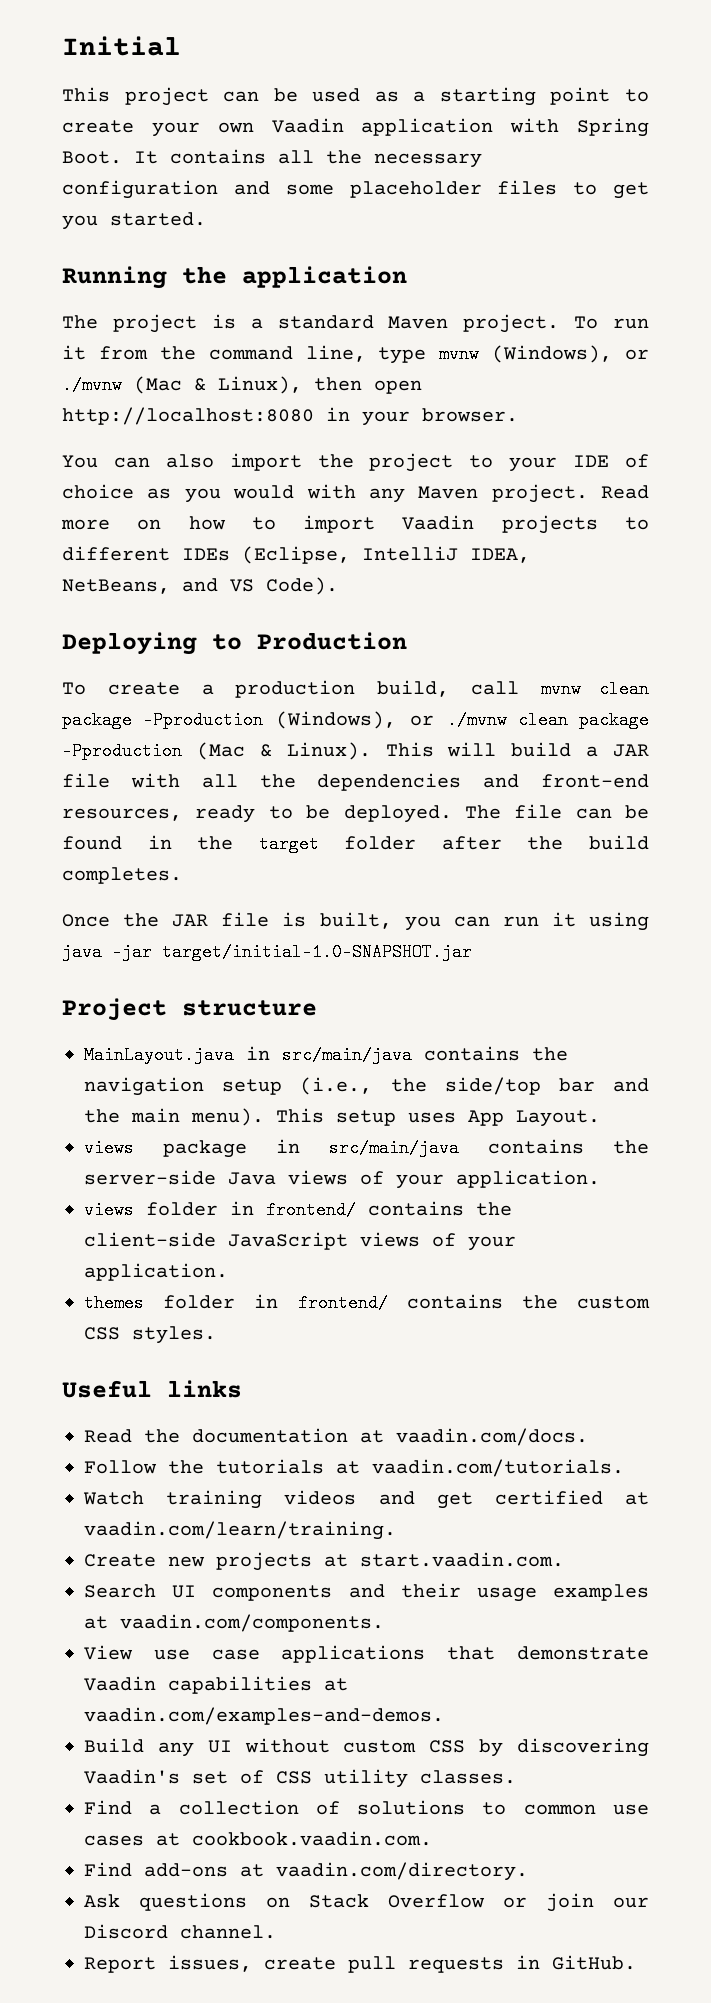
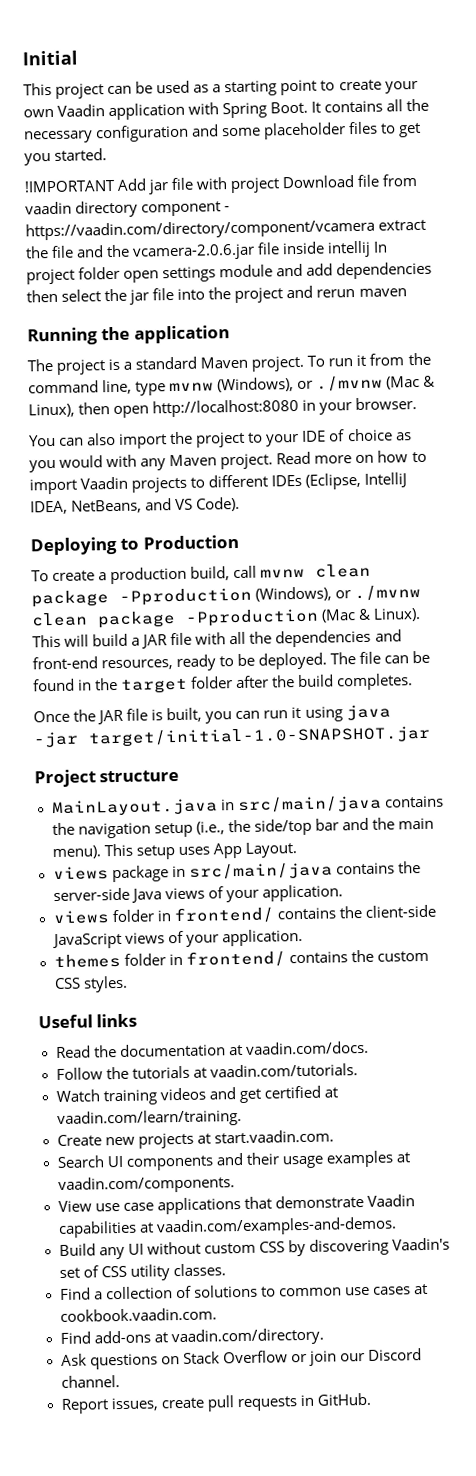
(206, 219) none -> [24,173,418,195] [25,200,231,218] [25,218,427,241] [25,240,389,261] [26,261,433,285] [26,285,407,305] // !IMPORTANT Add jar file with project Download file from vaadin directory component - https://vaadin.com/directory/component/vcamera extract the file and the vcamera-2.0.6.jar file inside intellij In project folder open settings module and add dependencies then select the jar file into the project and rerun maven

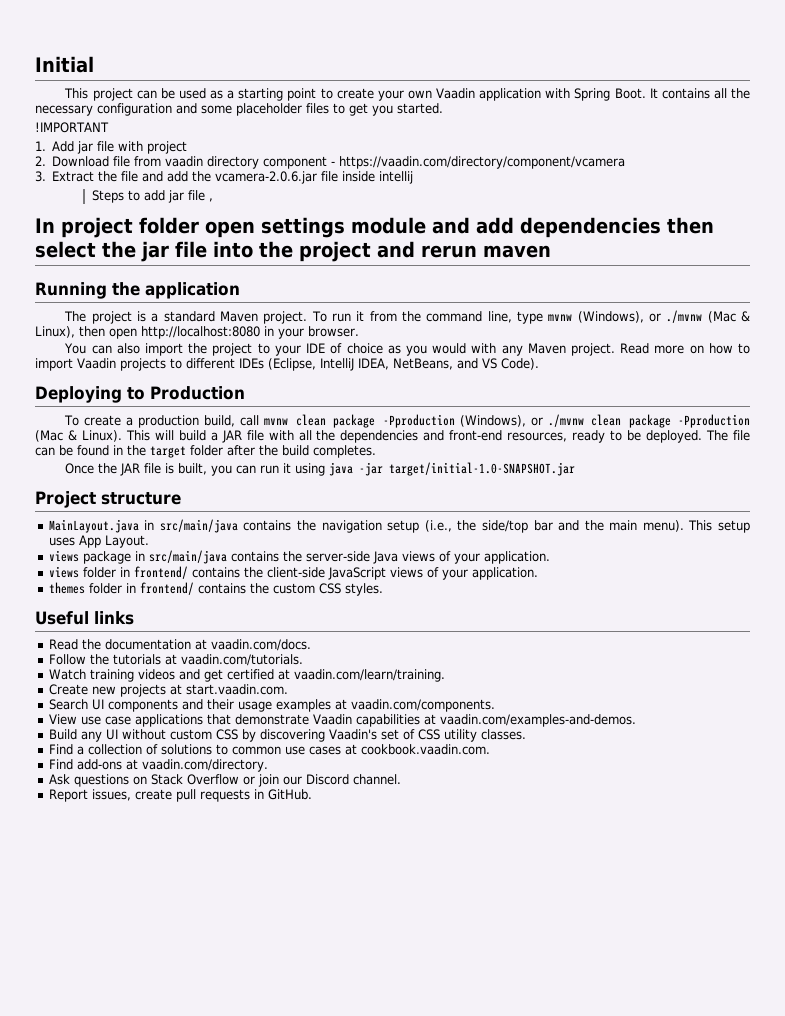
(116, 186) none -> [35,141,46,151] // 1.
(281, 185) none -> [35,156,46,166] // 2.
[378,219,427,231] extract -> [35,171,95,182] // 3. Extract
(105, 251) none -> [167,171,189,182] add
(372, 249) none -> [92,190,214,203] // Steps to add jar file , //

